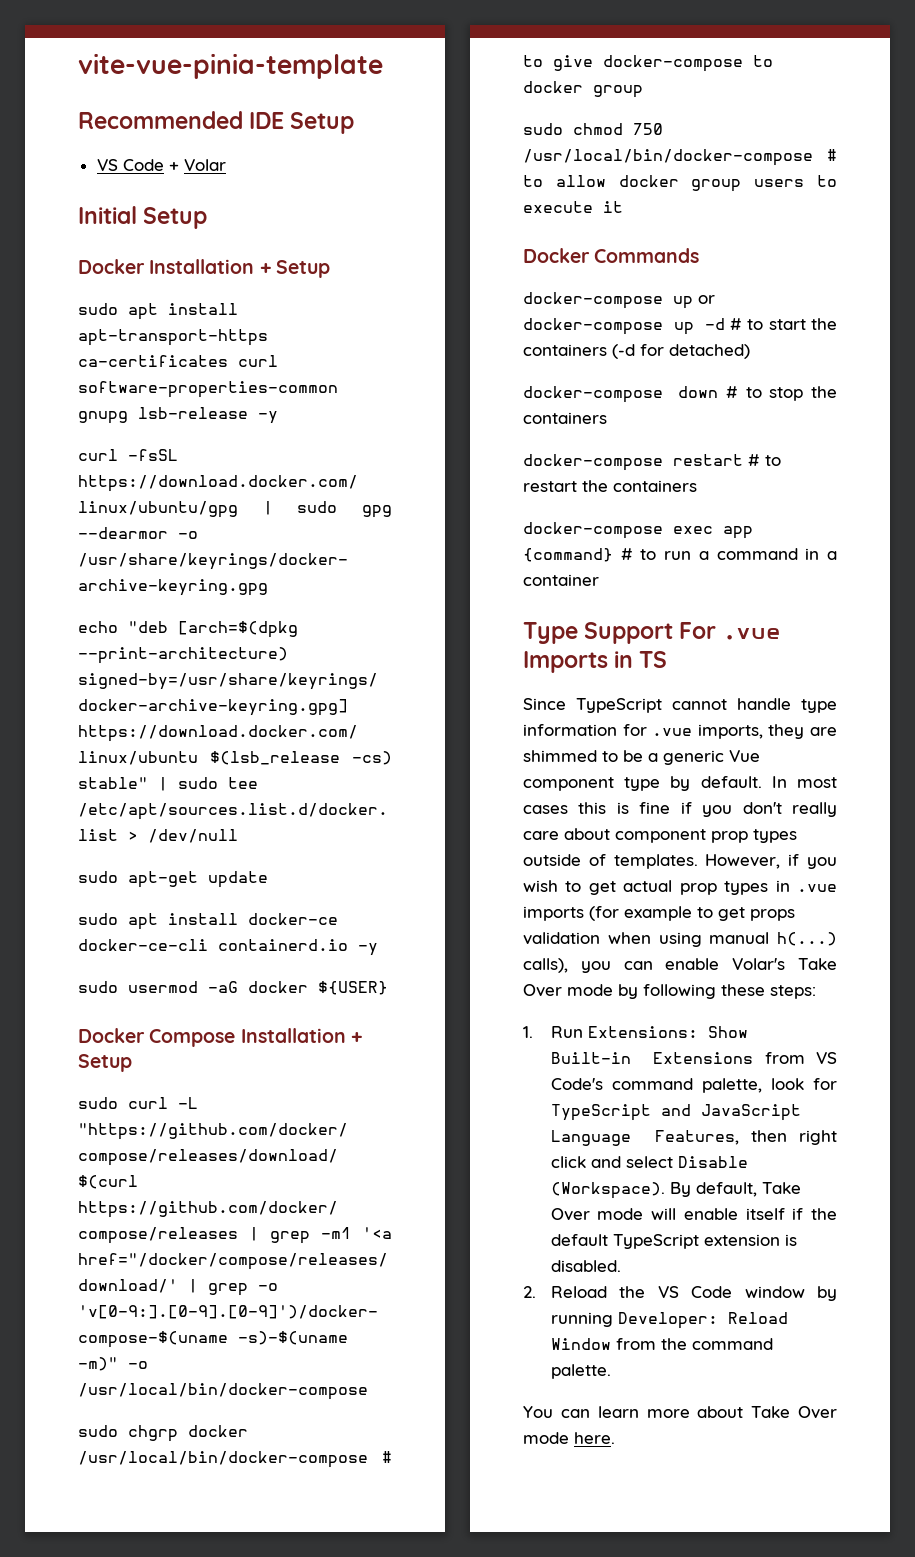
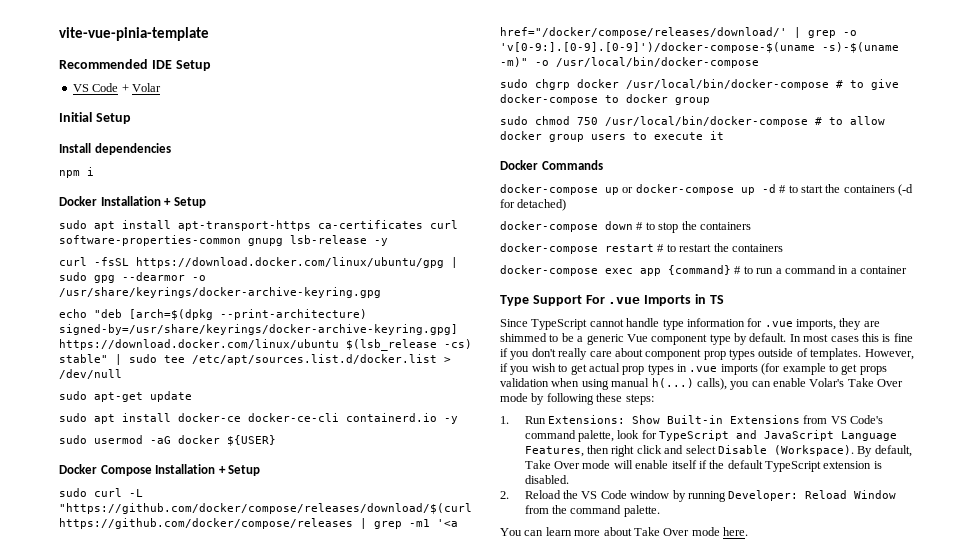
(208, 218) none -> [59,143,171,155] [59,167,94,178] // Install dependencies // npm i

